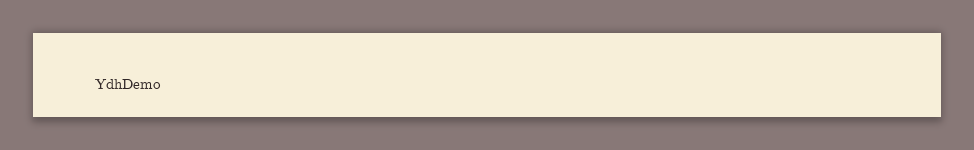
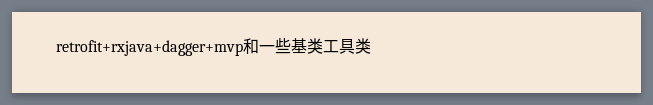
[95,79,161,89] YdhDemo -> [56,38,371,56] retrofit+rxjava+dagger+mvp和一些基类工具类

